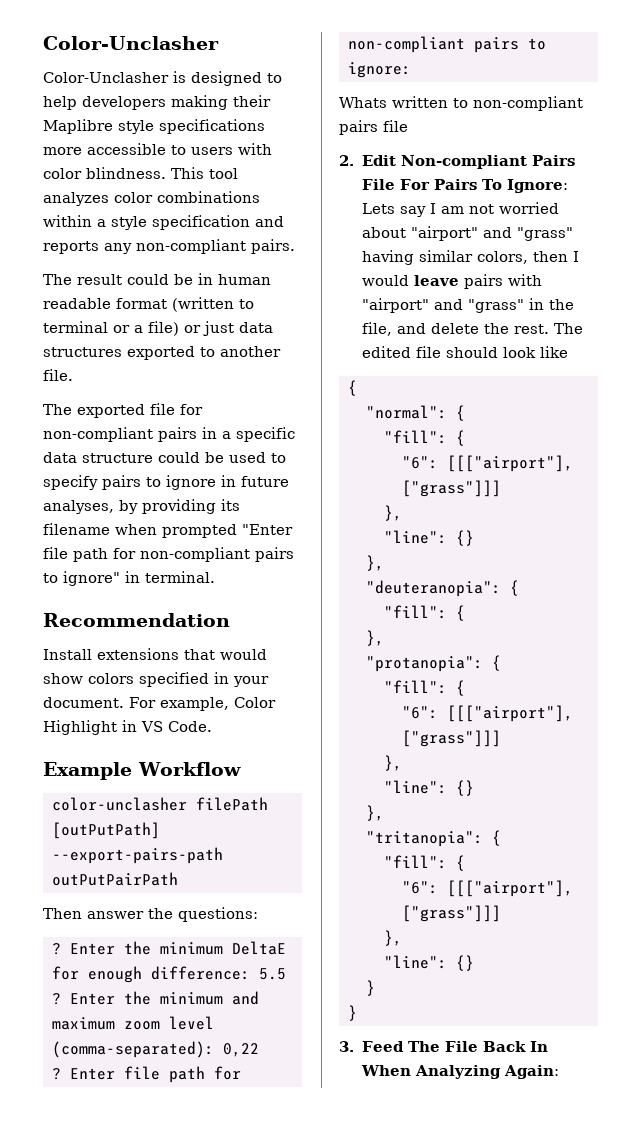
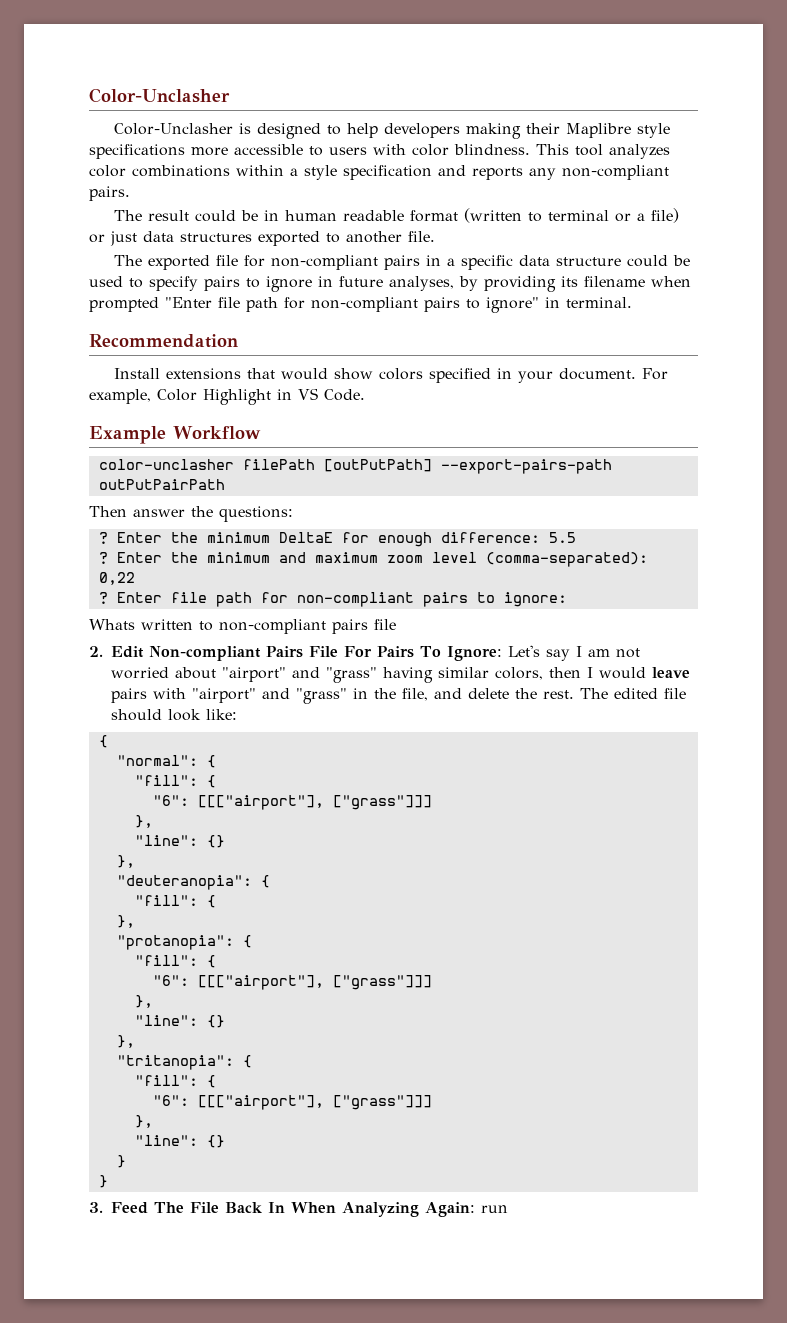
[361,203,395,214] Lets -> [507,645,540,657] Let's
[539,346,568,358] like -> [206,709,237,720] like:
(559, 1072) none -> [481,1205,508,1213] run

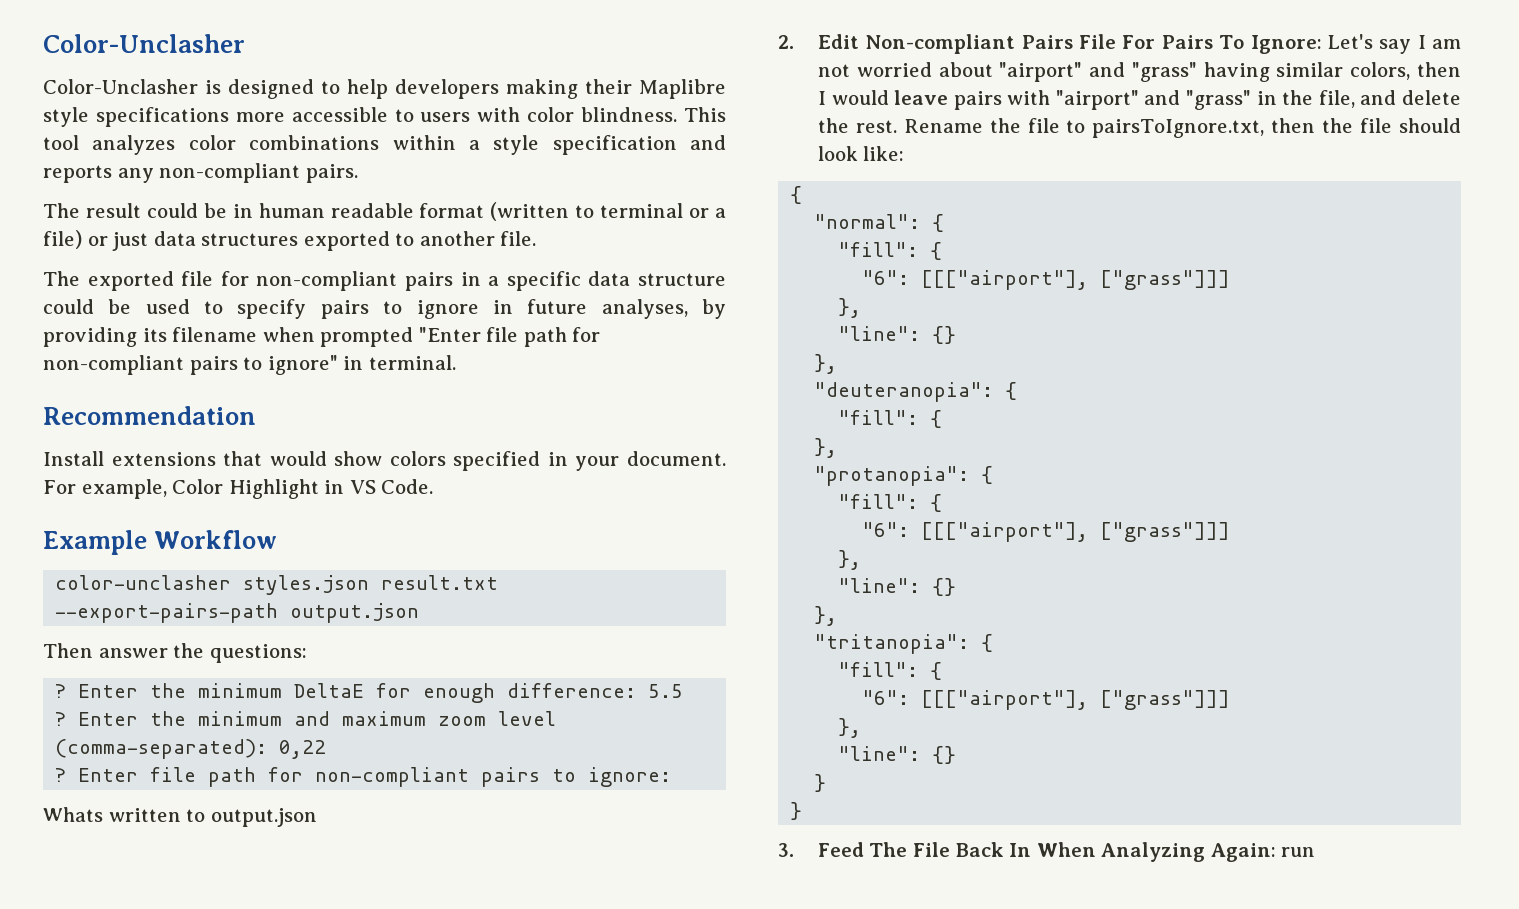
[242,459,612,474] [98,479,225,490] filePath [outPutPath] --export-pairs-path outPutPairPath -> [243,575,499,595] [55,603,420,623] styles.json result.txt --export-pairs-path output.json
[219,619,396,634] non-compliant pairs file -> [210,808,317,827] output.json
[580,688,658,699] The edited -> [903,118,1354,138] Rename the file to pairsToIgnore.txt, then the

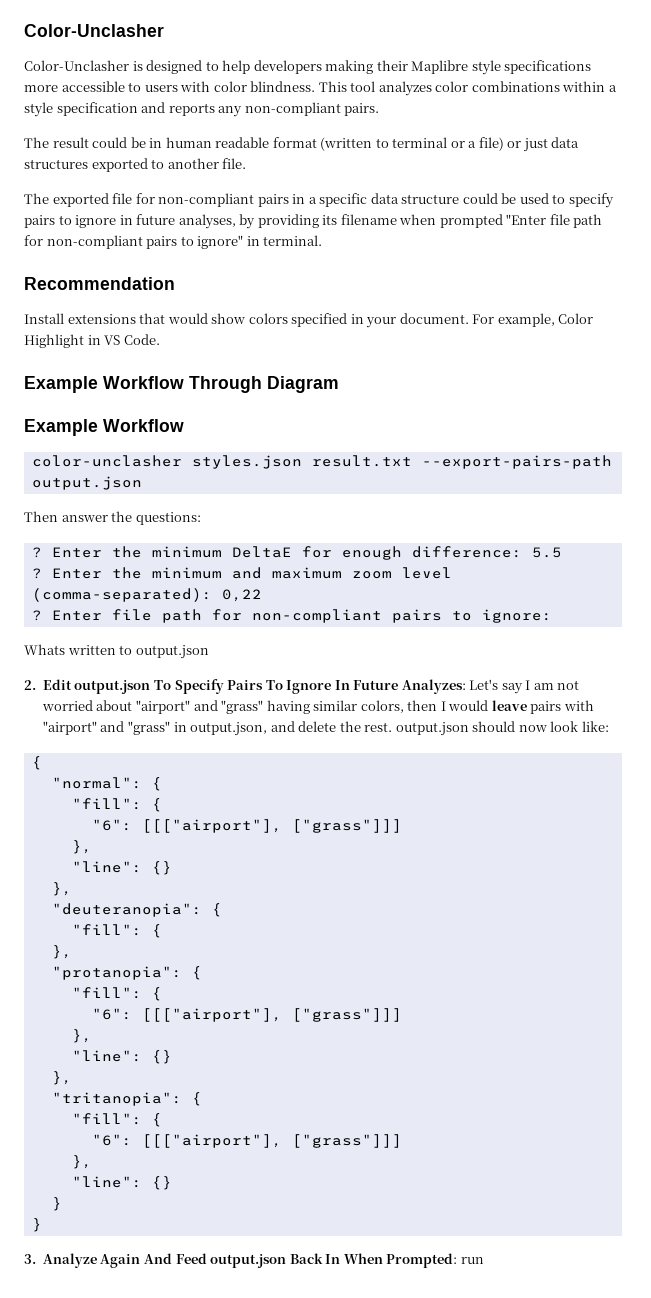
(434, 486) none -> [24,376,339,393] // Example Workflow Through Diagram
[865,34,1322,54] Non-compliant Pairs File For Pairs To Ignore: -> [74,679,466,694] output.json To Specify Pairs To Ignore In Future Analyzes:
[1282,90,1355,108] the file, -> [190,722,268,736] output.json,
[903,118,1461,138] Rename the file to pairsToIgnore.txt, then the file should -> [395,721,547,736] output.json should now
[817,842,951,857] Feed The File -> [42,1253,287,1268] Analyze Again And Feed output.json
[1101,842,1276,862] Analyzing Again: -> [386,1253,458,1268] Prompted:

